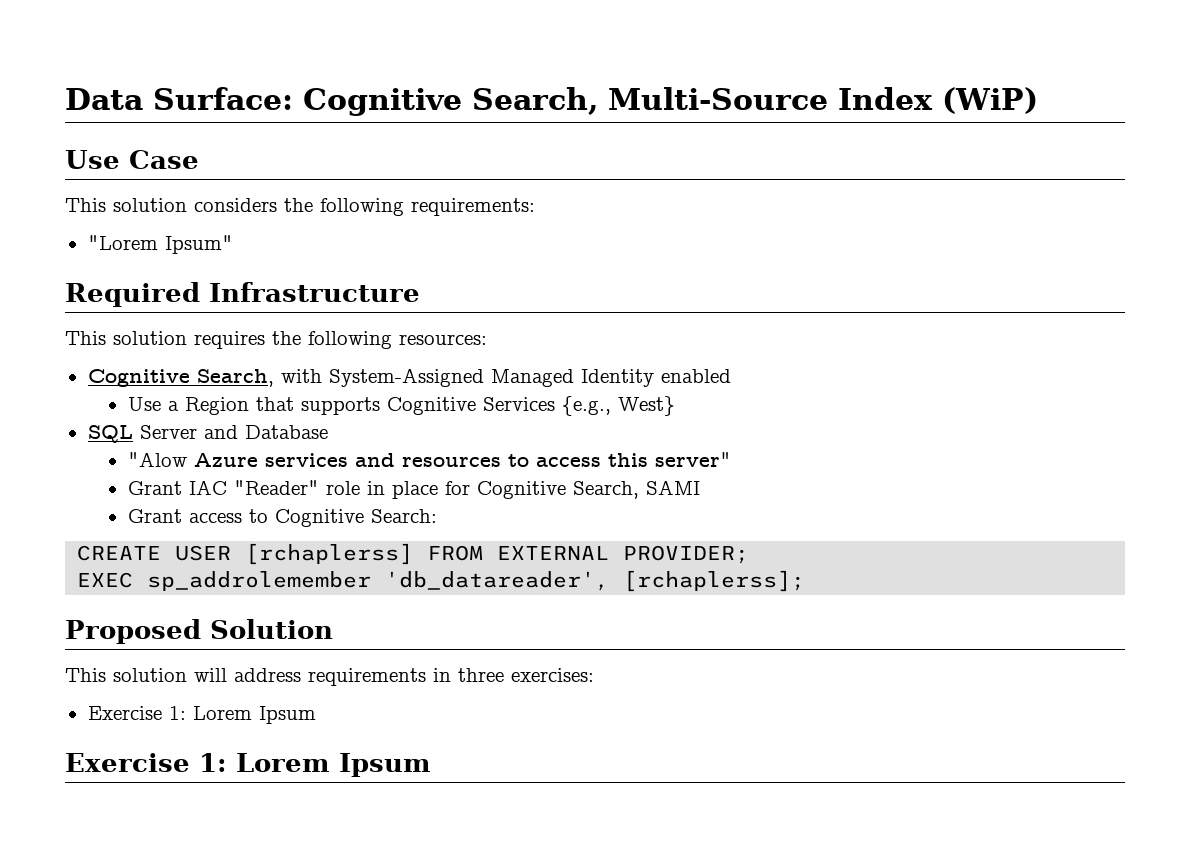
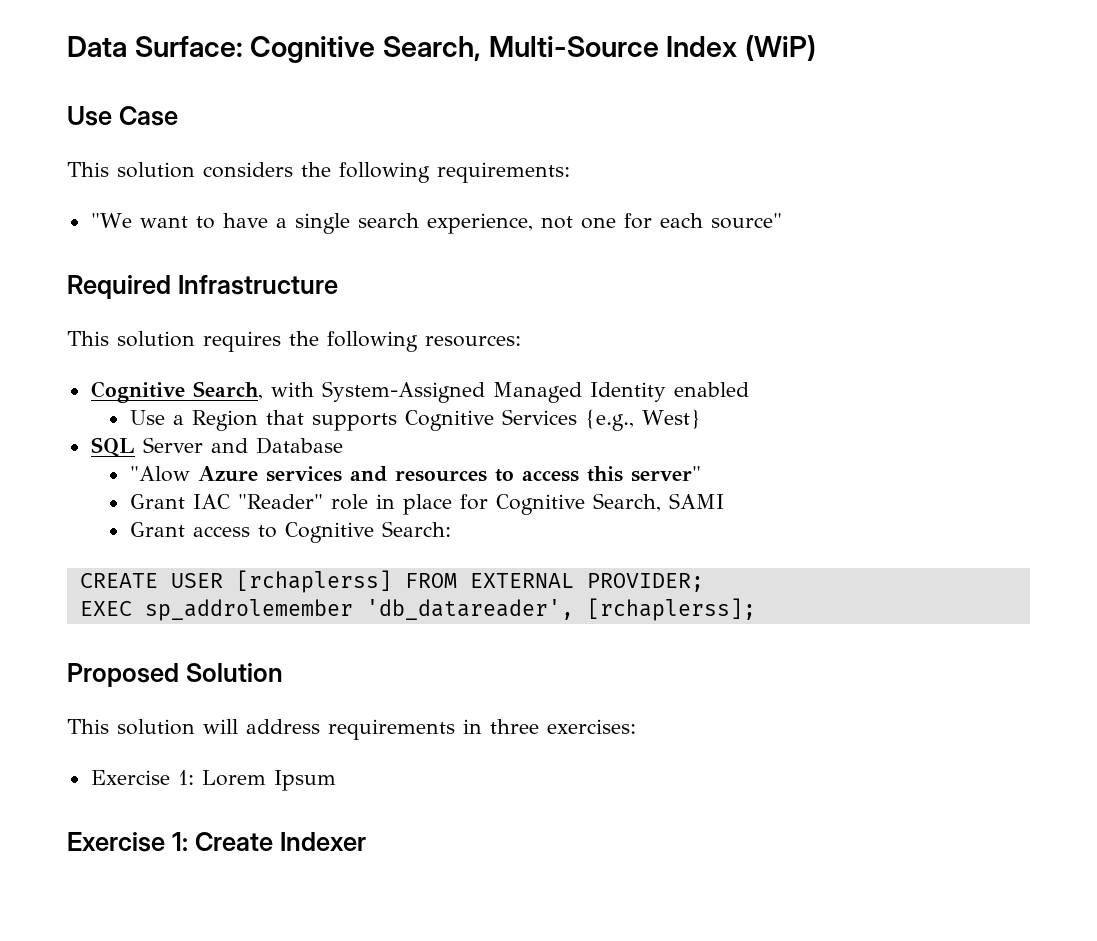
[87,235,233,254] "Lorem Ipsum" -> [90,213,782,234] "We want to have a single search experience, not one for each source"
[236,753,431,777] Lorem Ipsum -> [194,832,366,851] Create Indexer

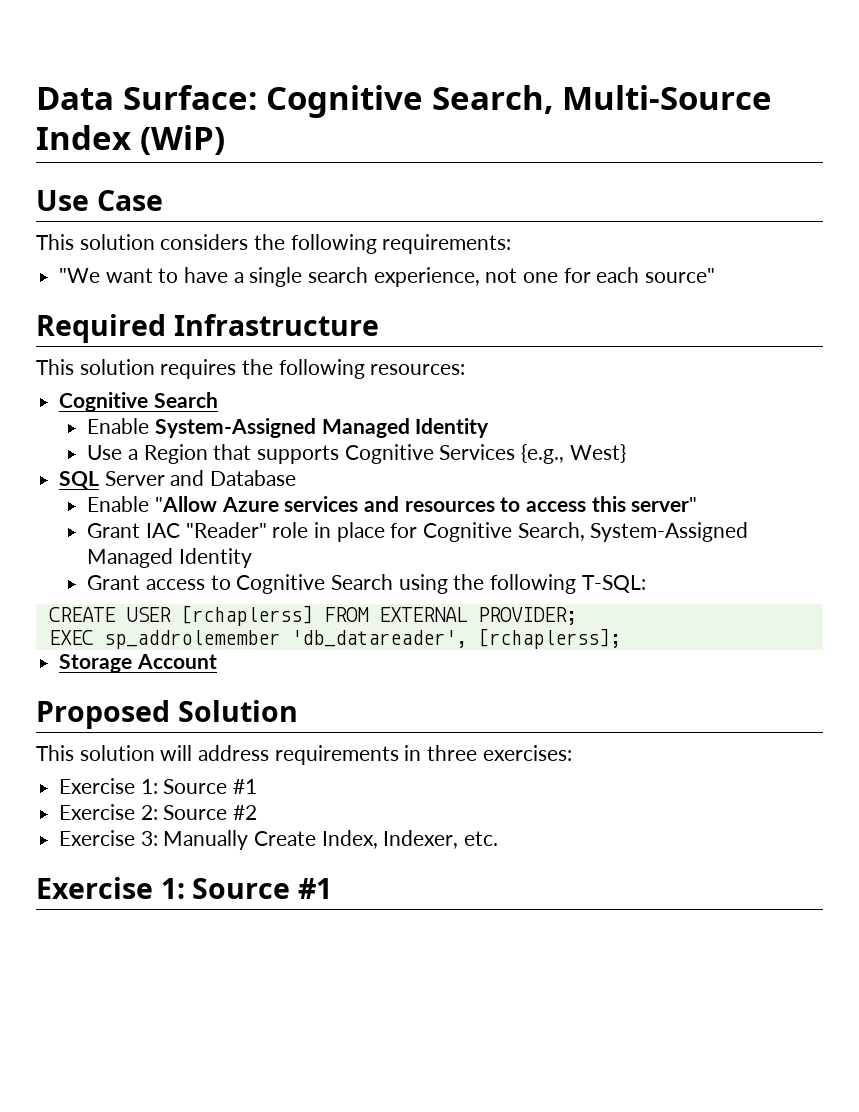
[192,381,749,403] Search, with System-Assigned Managed Identity enabled -> [153,392,218,408] [87,418,490,438] Search // Enable System-Assigned Managed Identity
[129,466,190,482] "Alow -> [87,496,218,512] Enable "Allow
[668,493,724,509] SAMI -> [590,522,749,542] [87,548,253,568] System-Assigned Managed Identity
[381,521,451,537] Search: -> [331,574,646,594] Search using the following T-SQL:
(756, 609) none -> [59,654,217,673] // Storage Account
[201,770,336,791] [67,832,366,852] Lorem Ipsum // Exercise 1: Create Indexer -> [163,779,258,794] [59,804,258,820] [59,830,499,850] [36,877,333,899] Source #1 // Exercise 2: Source #2 // Exercise 3: Manually Create Index, Indexer, etc. // Exercise 1: Source #1

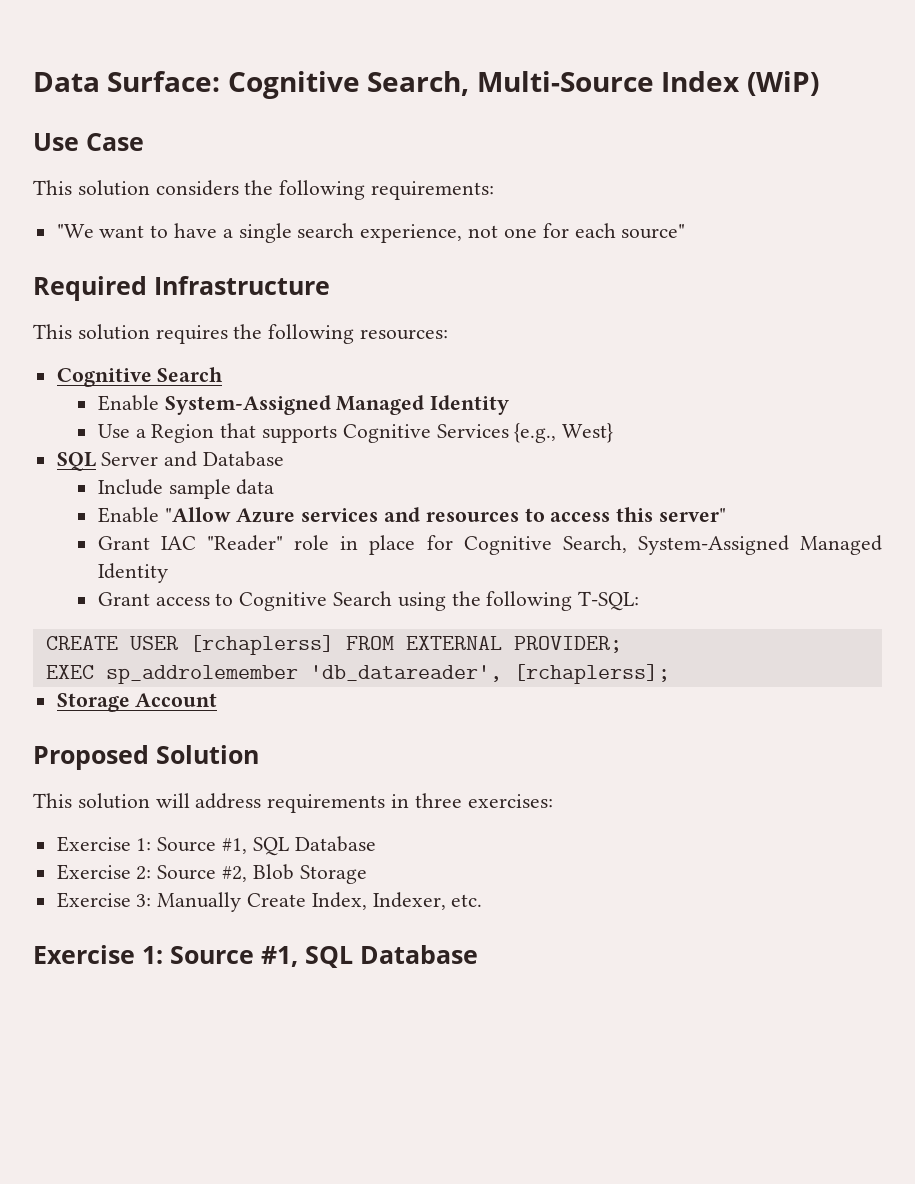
(297, 478) none -> [97,479,275,499] // Include sample data
[233,779,258,794] #1 -> [222,836,376,856] #1, SQL Database
[233,805,258,820] #2 -> [222,864,367,884] #2, Blob Storage
[298,878,333,899] #1 -> [261,945,478,968] #1, SQL Database

